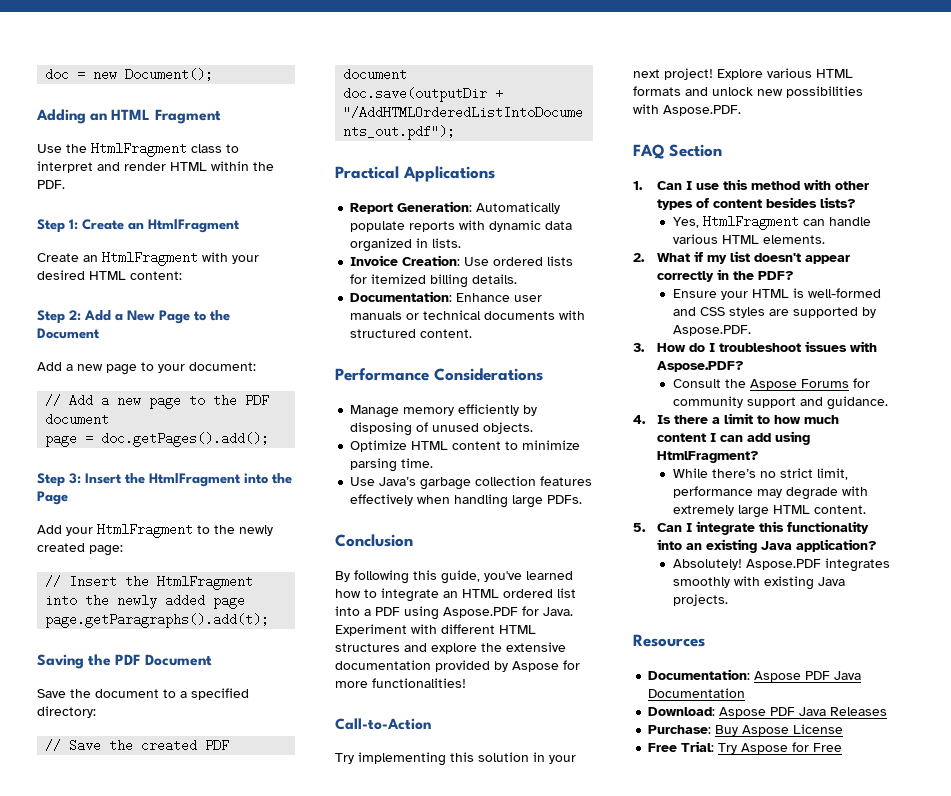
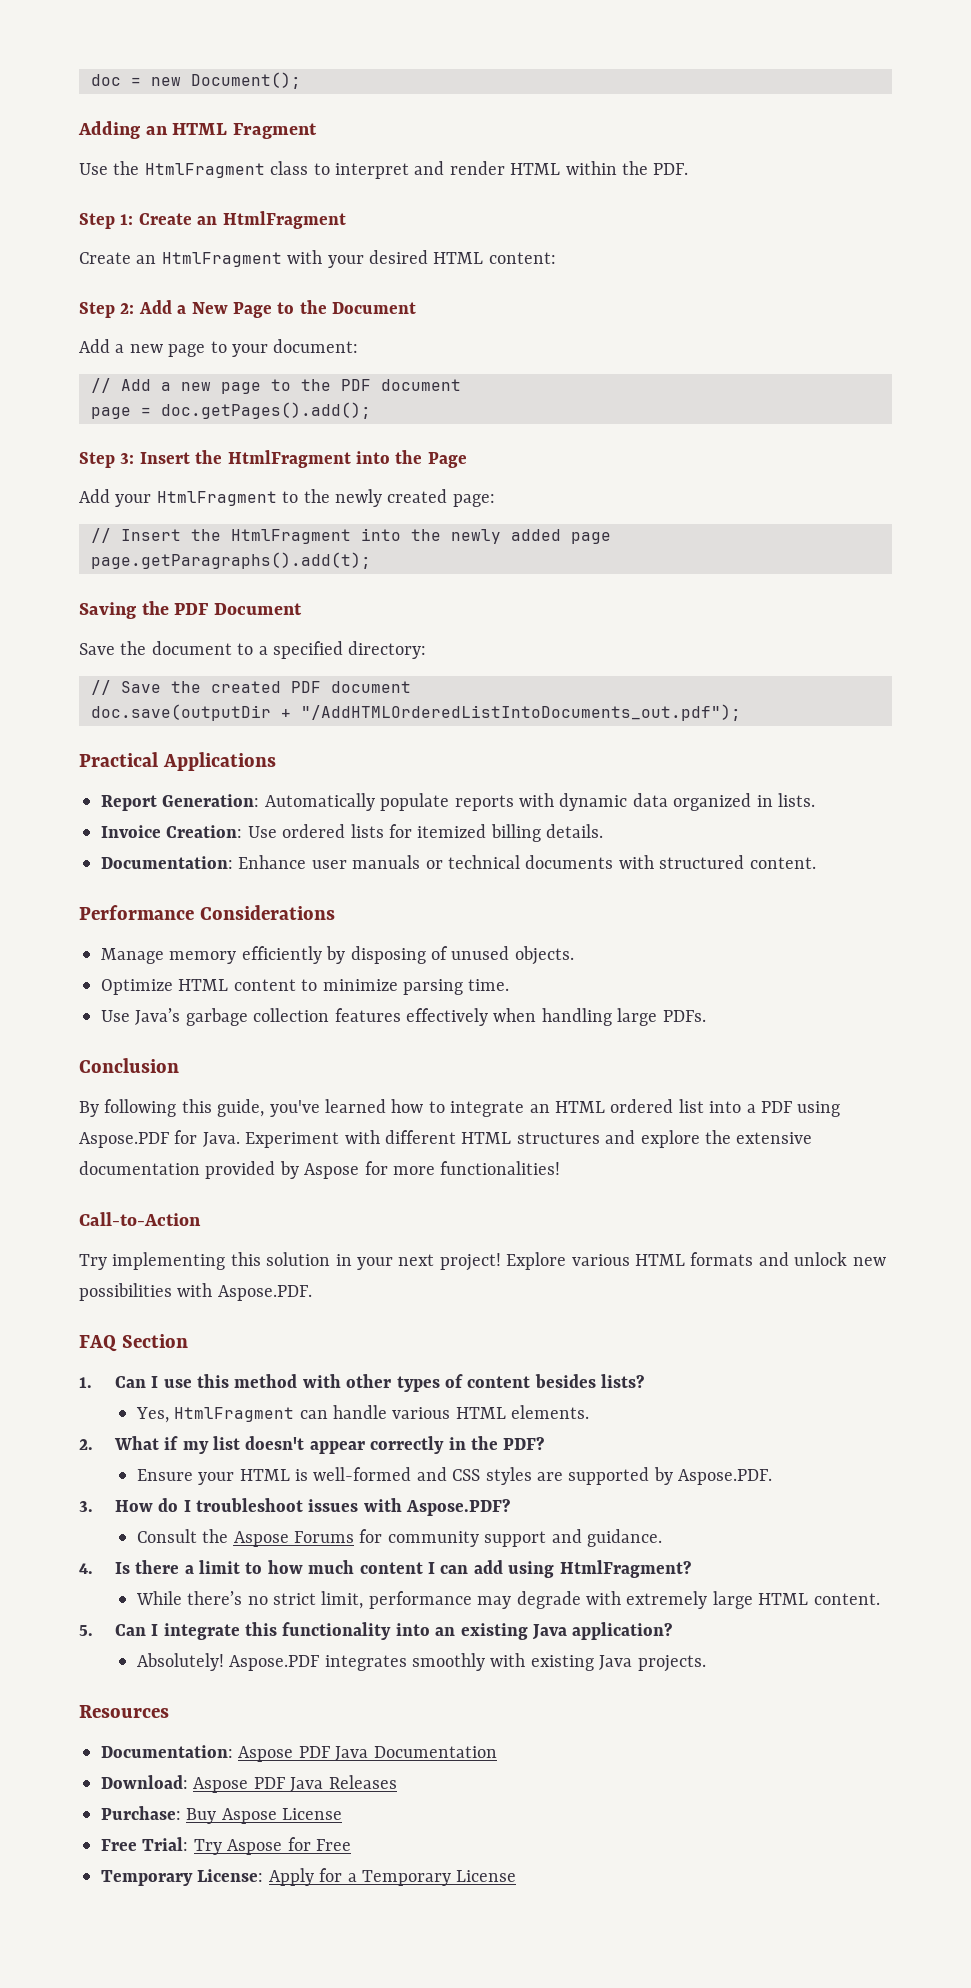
(843, 747) none -> [101,1868,517,1886] // Temporary License: Apply for a Temporary License

